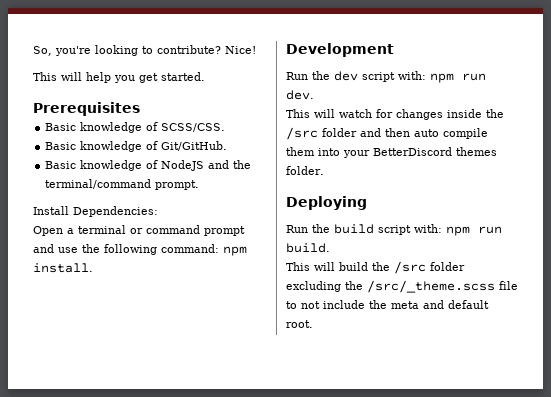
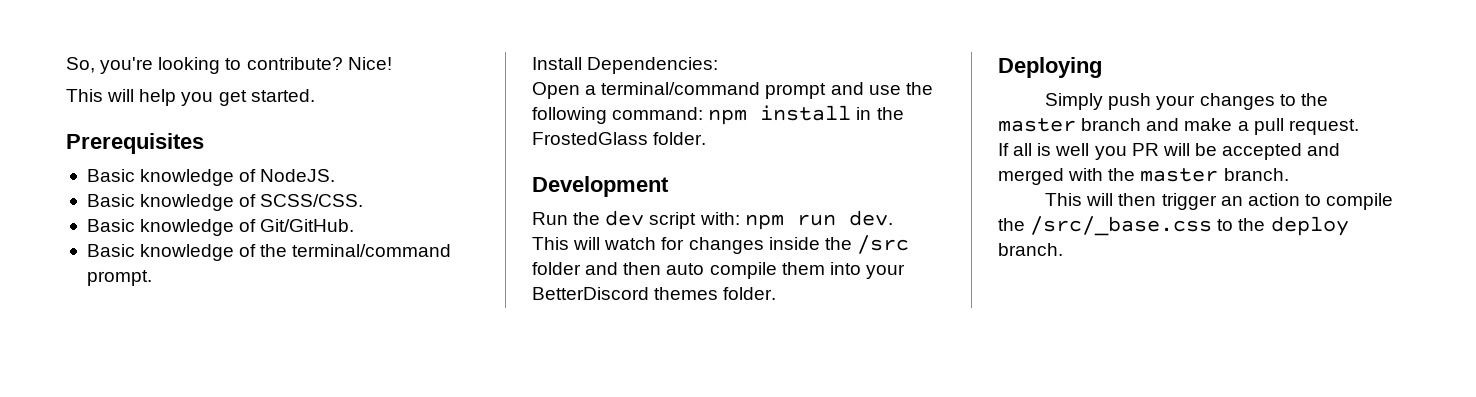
(140, 109) none -> [86,169,336,186] // Basic knowledge of NodeJS.
[161,160,230,171] NodeJS and -> (257, 250) none
[78,225,200,234] terminal or command -> [601,82,761,95] terminal/command
[33,263,93,273] install. -> [760,105,904,121] [532,132,707,145] install in the FrostedGlass folder.
[286,224,502,236] [286,243,330,253] [286,261,465,274] [286,280,518,293] [286,300,489,309] [286,320,313,328] Run the build script with: npm run build. // This will build the /src folder excluding the /src/_theme.scss file to not include the meta and default root. -> [1045,93,1328,110] [998,118,1359,135] [998,143,1341,160] [998,168,1289,185] [1045,193,1394,210] [998,216,1349,236] [998,243,1063,256] Simply push your changes to the master branch and make a pull request. // If all is well you PR will be accepted and merged with the master branch. // This will then trigger an action to compile the /src/_base.css to the deploy branch.

